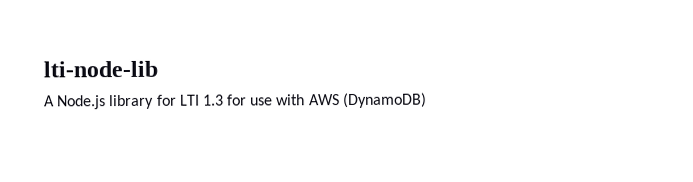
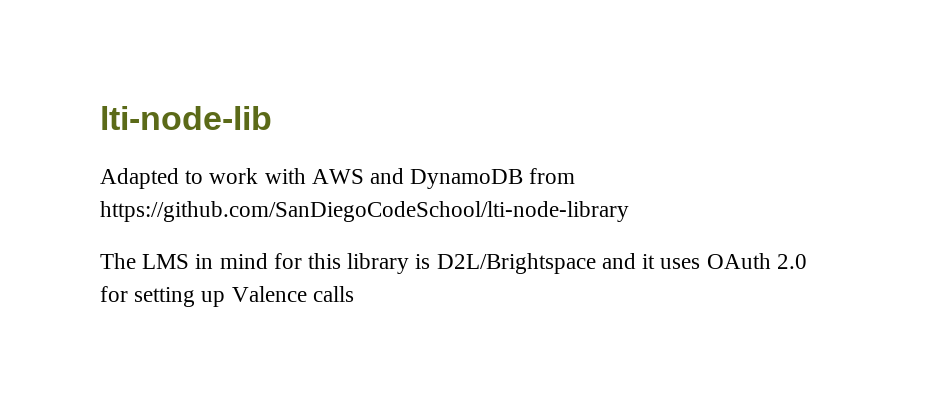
[44,92,427,110] A Node.js library for LTI 1.3 for use with AWS (DynamoDB) -> [100,168,576,189] [100,201,629,222] [100,253,807,274] [100,286,354,307] Adapted to work with AWS and DynamoDB from https://github.com/SanDiegoCodeSchool/lti-node-library // The LMS in mind for this library is D2L/Brightspace and it uses OAuth 2.0 for setting up Valence calls

